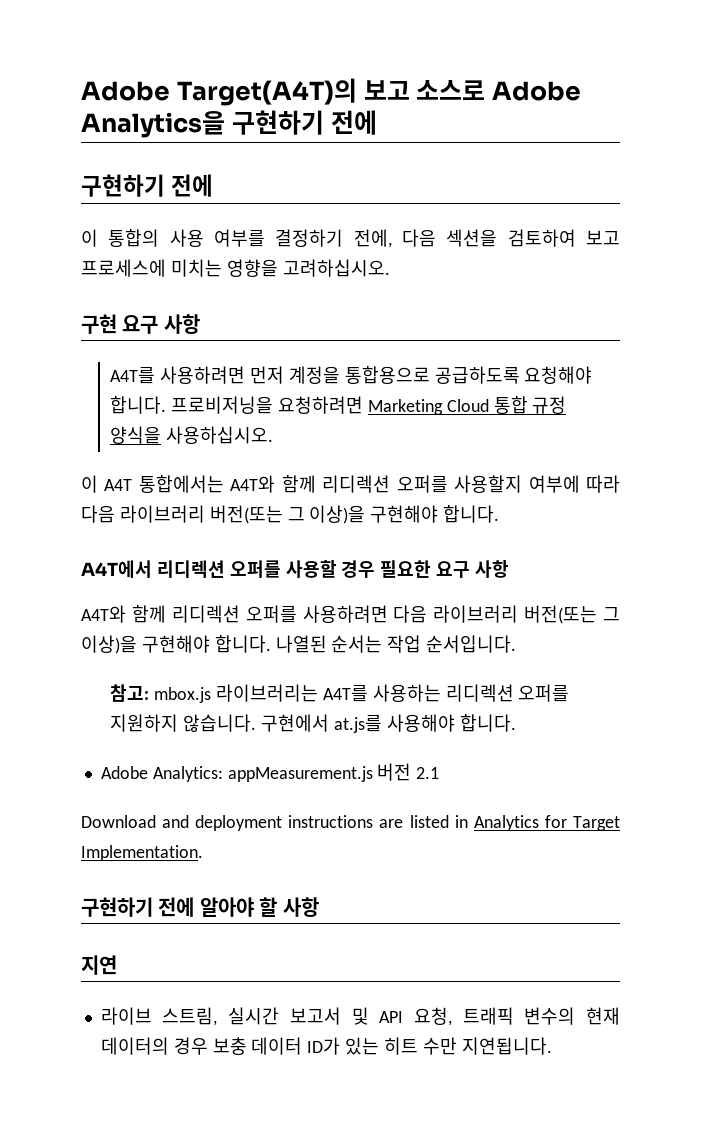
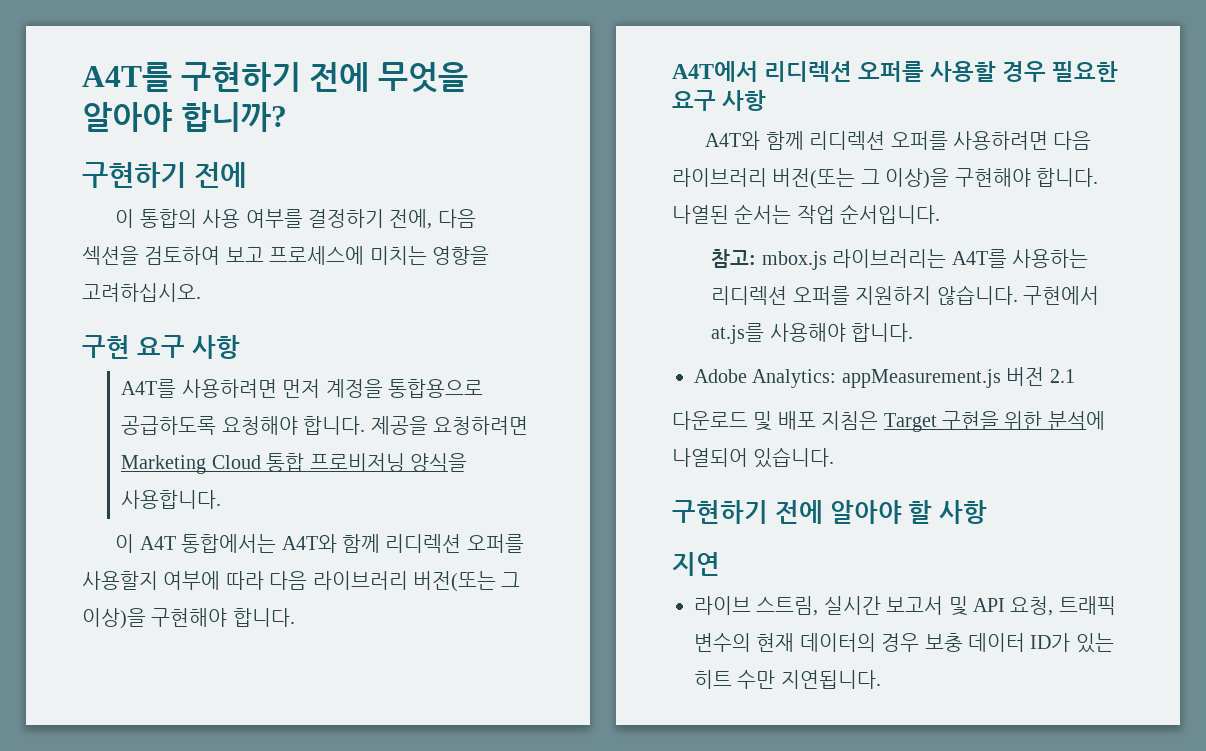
[81,78,581,106] [81,110,377,138] Adobe Target(A4T)의 보고 소스로 Adobe Analytics을 구현하기 전에 -> [82,62,468,93] [82,102,287,132] A4T를 구현하기 전에 무엇을 알아야 합니까?
[171,396,274,414] 프로비저닝을 -> [370,416,428,435] 제공을
[532,396,567,414] [110,426,274,444] 규정 양식을 사용하십시오. -> [309,453,467,472] [121,490,222,509] 프로비저닝 양식을 사용합니다.
[81,815,620,831] [81,845,203,861] Download and deployment instructions are listed in Analytics for Target Implementation. -> [672,411,1105,432] [672,447,835,468] 다운로드 및 배포 지침은 Target 구현을 위한 분석에 나열되어 있습니다.

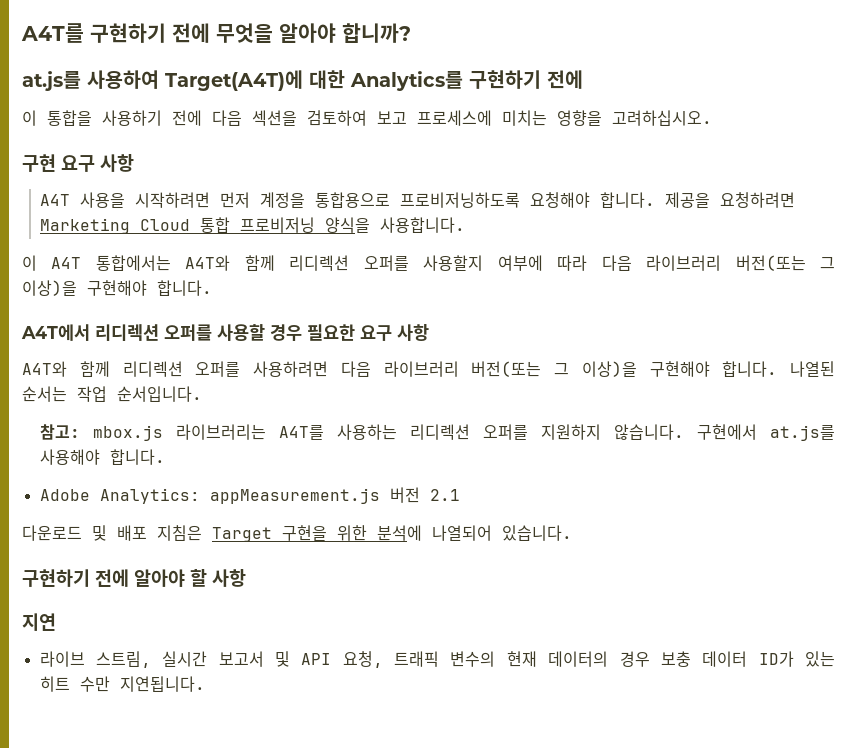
[82,162,246,188] [115,209,433,229] 구현하기 전에 // 이 통합의 사용 여부를 결정하기 전에, -> [22,70,583,91] [22,110,202,126] at.js를 사용하여 Target(A4T)에 대한 Analytics를 구현하기 전에 // 이 통합을 사용하기 전에
[121,379,277,398] A4T를 사용하려면 -> [40,192,211,208] A4T 사용을 시작하려면
[121,416,217,435] 공급하도록 -> [400,192,521,208] 프로비저닝하도록

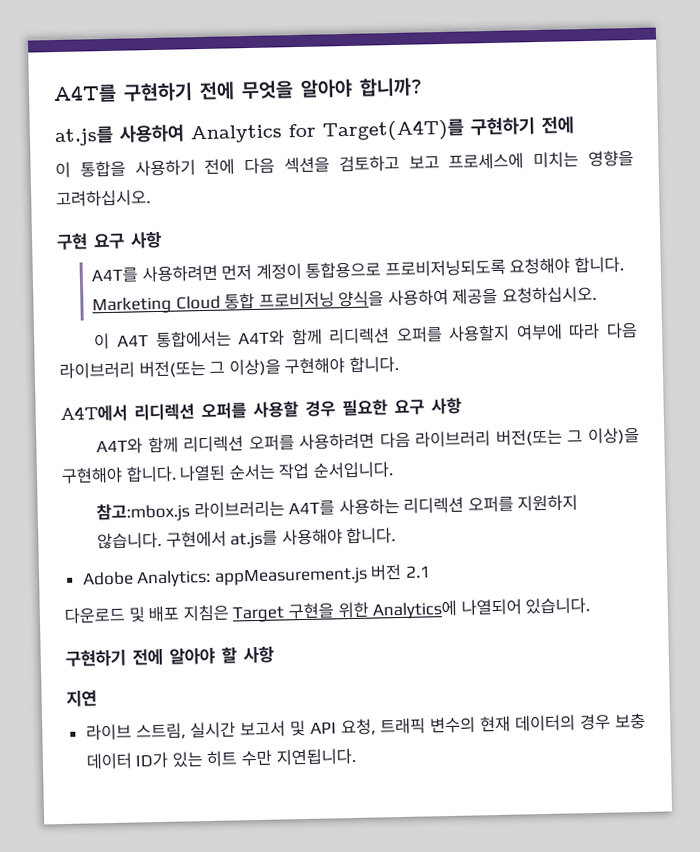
[165,70,463,91] Target(A4T)에 대한 Analytics를 -> [190,118,465,144] Analytics for Target(A4T)를
[307,110,367,126] 검토하여 -> [338,154,400,173] 검토하고
[40,192,796,208] A4T 사용을 시작하려면 먼저 계정을 통합용으로 프로비저닝하도록 요청해야 합니다. 제공을 요청하려면 -> [90,256,625,284] A4T를 사용하려면 먼저 계정이 통합용으로 프로비저닝되도록 요청해야 합니다.
[380,217,466,233] 사용합니다. -> [387,285,598,307] 사용하여 제공을 요청하십시오.
[40,424,164,441] 참고: mbox.js -> [95,502,190,523] 참고:mbox.js
[377,525,422,541] 분석에 -> [372,599,459,620] Analytics에

